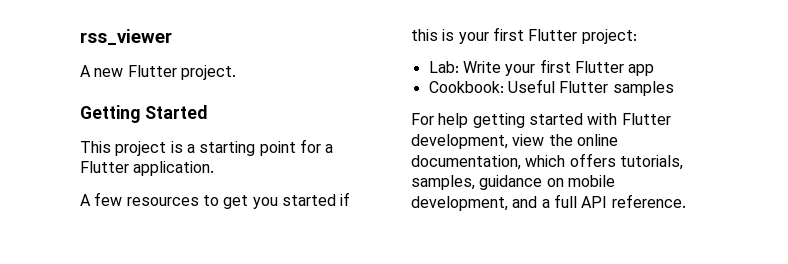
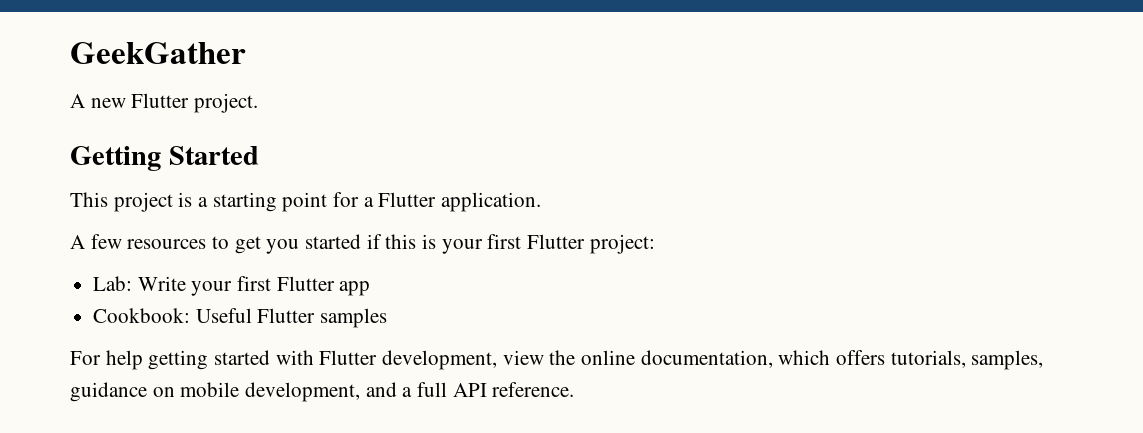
[80,29,172,45] rss_viewer -> [70,42,246,64] GeekGather

